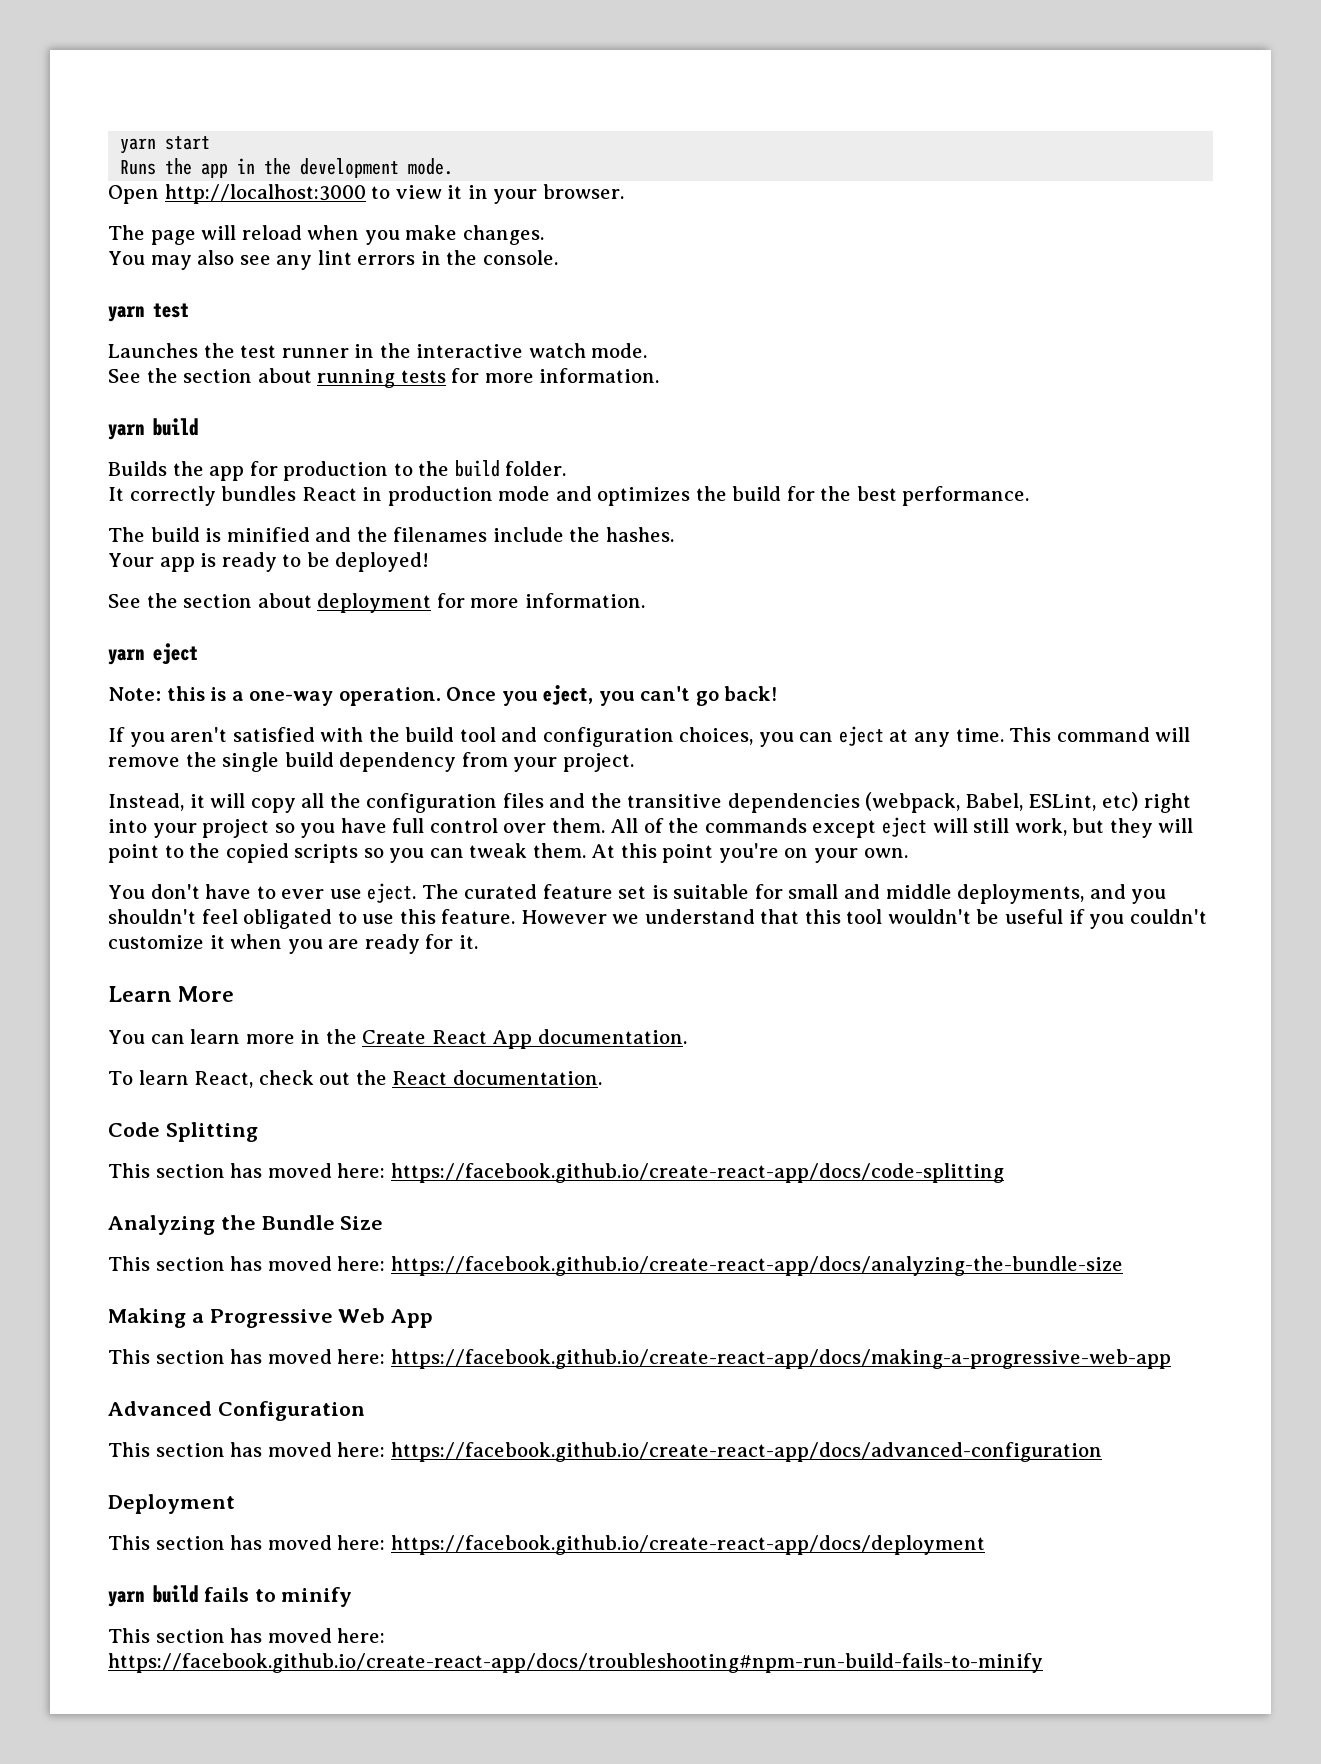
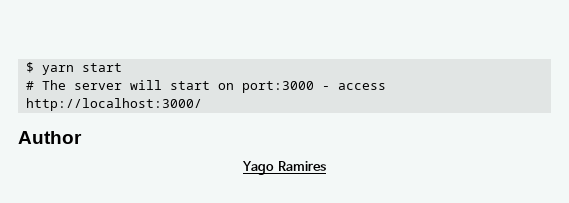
(120, 146) none -> [25,62,34,73] $
[120,158,454,178] [108,184,624,204] [108,225,544,245] [108,250,558,270] [108,303,189,322] [108,343,648,358] [108,368,660,388] [108,418,198,440] [108,460,567,481] [108,486,1030,506] [108,527,674,542] [108,552,430,572] [108,593,645,613] [108,643,198,665] [108,685,778,706] [108,726,1191,747] [108,752,634,772] [108,792,1191,813] [108,817,1194,838] [108,843,908,863] [108,883,1167,904] [108,909,1207,929] [108,934,478,954] [108,986,235,1002] [108,1029,687,1049] [108,1070,602,1088] [108,1122,258,1142] [108,1163,1004,1183] [108,1215,384,1235] [108,1256,1123,1276] [108,1308,434,1328] [108,1349,1171,1369] [108,1401,365,1421] [108,1442,1102,1462] [108,1494,235,1514] [108,1535,985,1555] [108,1585,353,1607] [108,1628,386,1643] [108,1653,1043,1673] Runs the app in the development mode. // Open http://localhost:3000 to view it in your browser. // The page will reload when you make changes. // You may also see any lint errors in the console. // yarn test // Launches the test runner in the interactive watch mode. // See the section about running tests for more information. // yarn build // Builds the app for production to the build folder. // It correctly bundles React in production mode and optimizes the build for the best performance. // The build is minified and the filenames include the hashes. // Your app is ready to be deployed! // See the section about deployment for more information. // yarn eject // Note: this is a one-way operation. Once you eject, you can't go back! // If you aren't satisfied with the build tool and configuration choices, you can eject at any time. This command will remove the single build dependency from your project. // Instead, it will copy all the configuration files and the transitive dependencies (webpack, Babel, ESLint, etc) right into your project so you have full control over them. All of the commands except eject will still work, but they will point to the copied scripts so you can tweak them. At this point you're on your own. // You don't have to ever use eject. The curated feature set is suitable for small and middle deployments, and you shouldn't feel obligated to use this feature. However we understand that this tool wouldn't be useful if you couldn't customize it when you are ready for it. // Learn More // You can learn more in the Create React App documentation. // To learn React, check out the React documentation. // Code Splitting // This section has moved here: https://facebook.github.io/create-react-app/docs/code-splitting // Analyzing the Bundle Size // This section has moved here: https://facebook.github.io/create-react-app/docs/analyzing-the-bundle-size // Making a Progressive Web App // This section has moved here: https://facebook.github.io/create-react-app/docs/making-a-progressive-web-app // Advanced Configuration // This section has moved here: https://facebook.github.io/create-react-app/docs/advanced-configuration // Deployment // This section has moved here: https://facebook.github.io/create-react-app/docs/deployment // yarn build fails to minify // This section has moved here: https://facebook.github.io/create-react-app/docs/troubleshooting#npm-run-build-fails-to-minify -> [25,80,386,93] [25,98,202,111] [18,131,82,144] [242,161,326,175] # The server will start on port:3000 - access http://localhost:3000/ // Author // Yago Ramires

